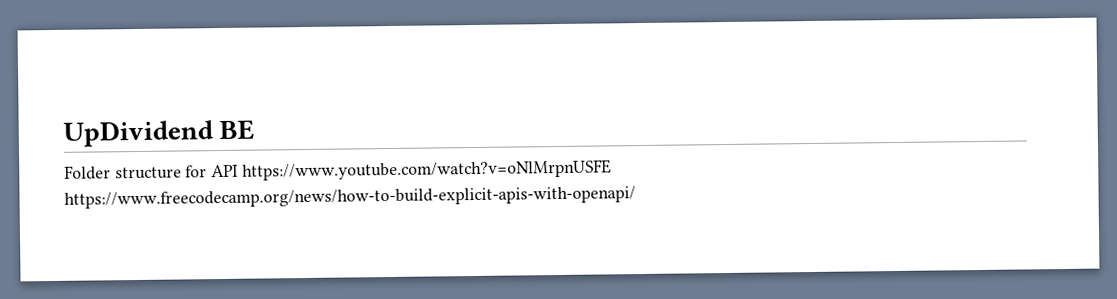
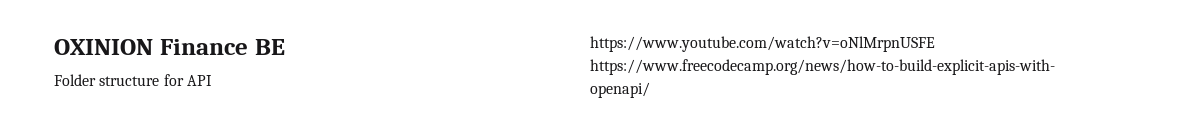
[63,120,214,147] UpDividend -> [54,39,248,55] OXINION Finance

